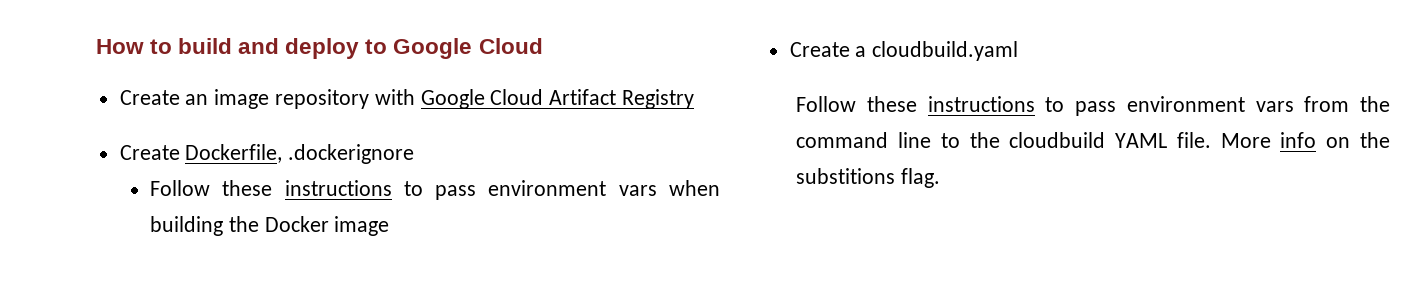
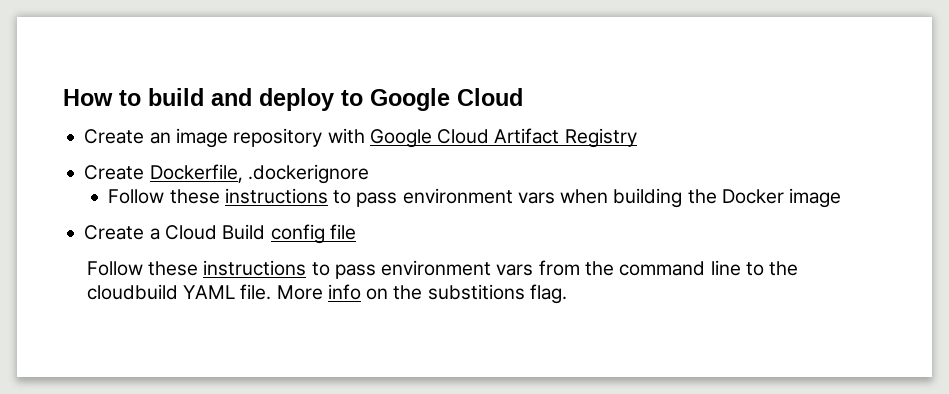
[872,41,1019,61] cloudbuild.yaml -> [164,224,356,244] Cloud Build config file

